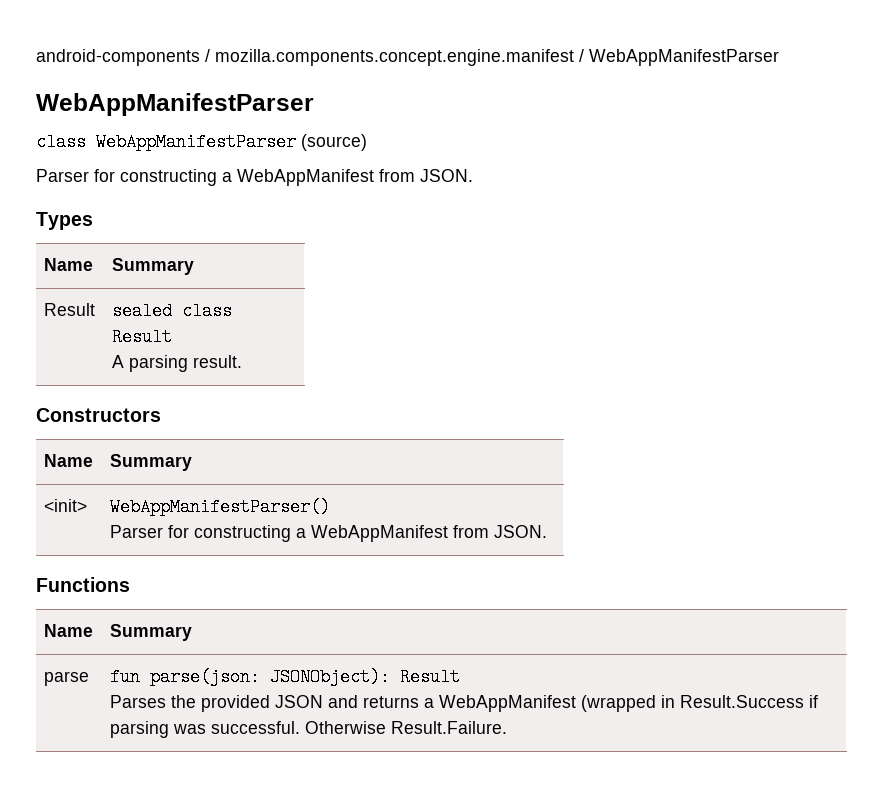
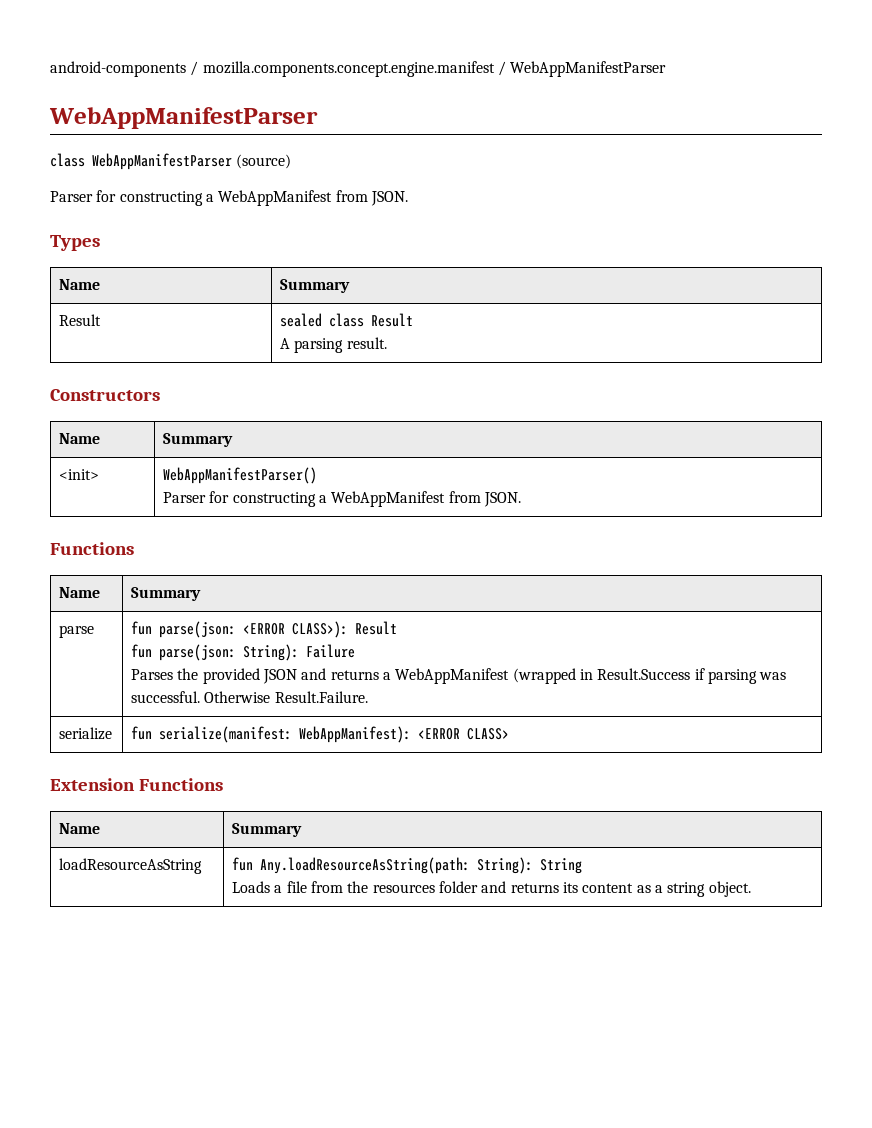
[270,668,461,686] JSONObject): Result -> [243,621,398,638] [131,644,356,661] <ERROR CLASS>): Result // fun parse(json: String): Failure
(508, 727) none -> [59,727,113,740] [131,726,510,743] [50,778,223,791] [59,823,101,834] [232,823,303,837] [59,858,203,874] [232,857,583,874] [232,881,751,897] // serialize | fun serialize(manifest: WebAppManifest): <ERROR CLASS> // Extension Functions // Name | Summary // loadResourceAsString | fun Any.loadResourceAsString(path: String): String // Loads a file from the resources folder and returns its content as a string object.

